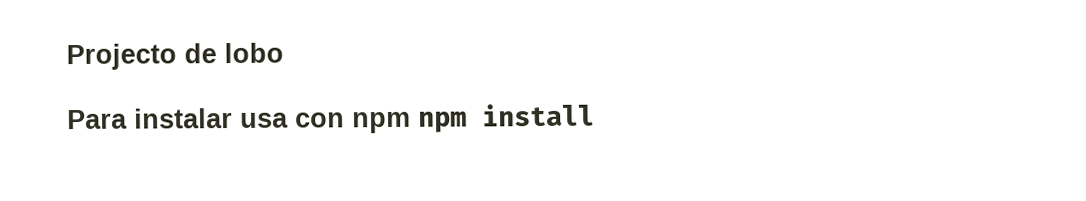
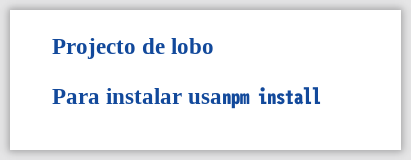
[240,111,467,134] usa con npm npm -> [188,93,251,109] usanpm

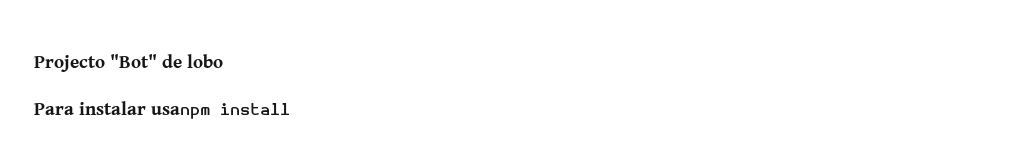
(136, 48) none -> [110,54,157,68] "Bot"

